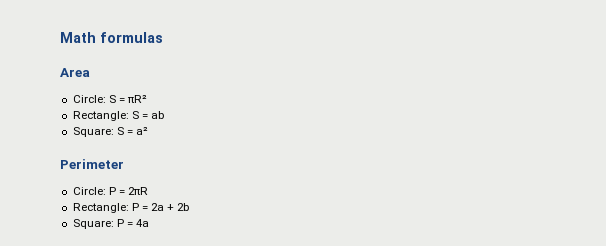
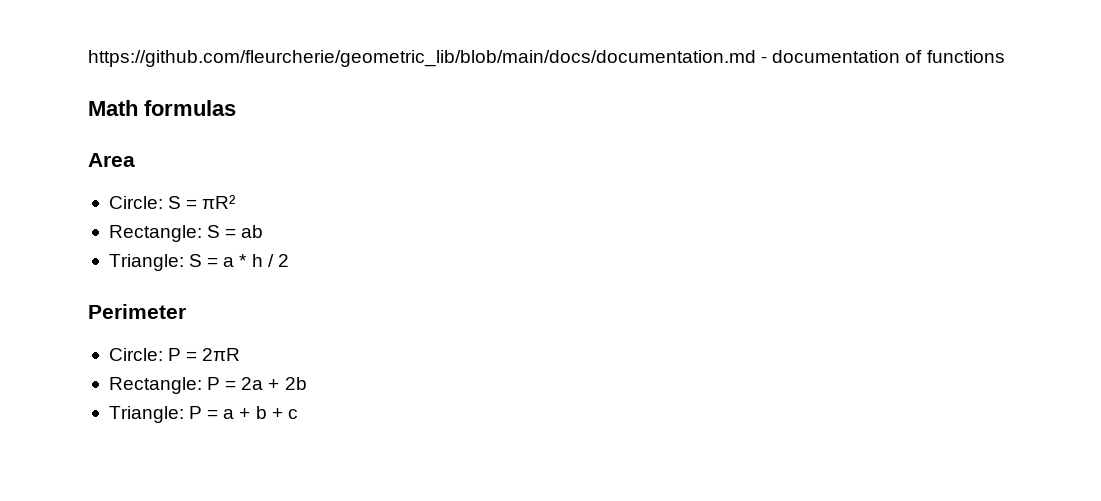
(60, 37) none -> [88,50,1005,67] https://github.com/fleurcherie/geometric_lib/blob/main/docs/documentation.md - documentation of functions //
[72,127,148,137] Square: S = a² -> [108,254,289,271] Triangle: S = a * h / 2
[72,219,149,229] Square: P = 4a -> [108,406,298,423] Triangle: P = a + b + c

